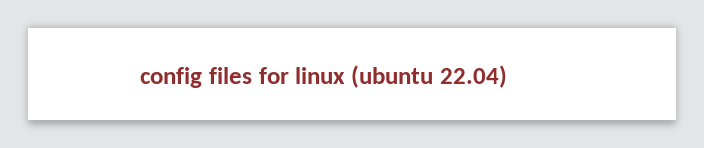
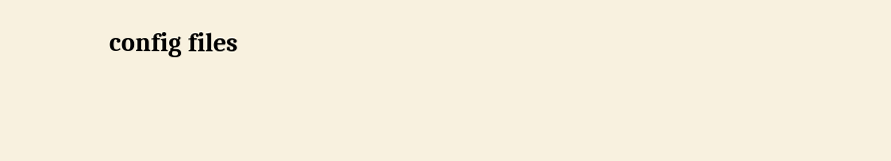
[258,65,507,88] for linux (ubuntu 22.04) -> (239, 42) none

